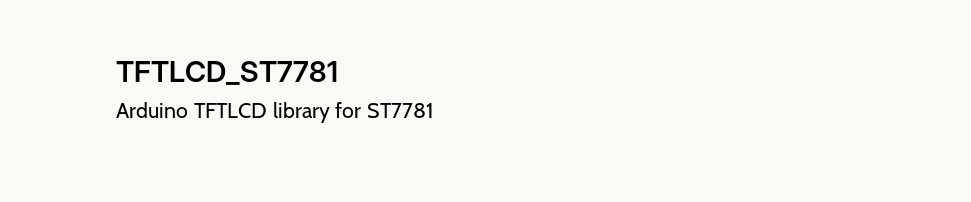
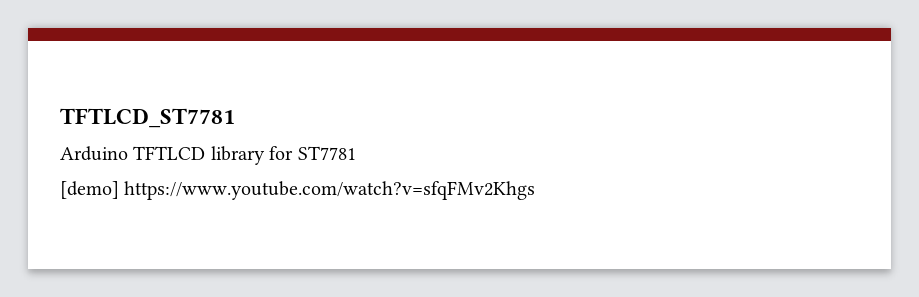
(435, 110) none -> [60,181,536,200] // [demo] https://www.youtube.com/watch?v=sfqFMv2Khgs

